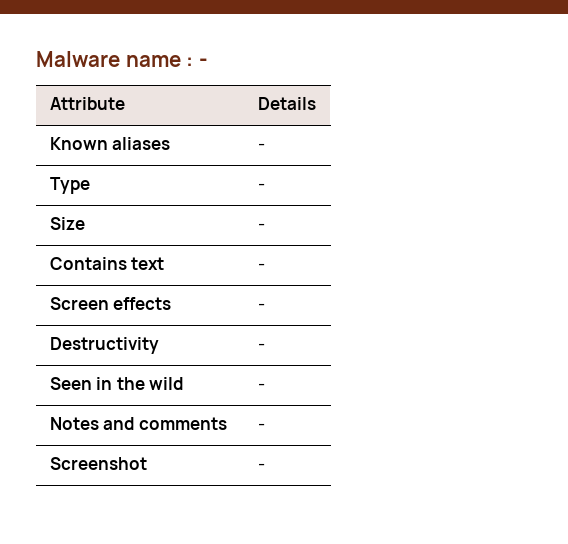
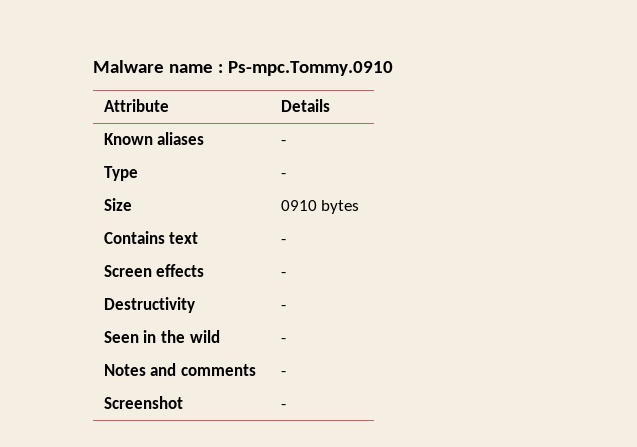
[198,58,208,67] - -> [228,61,394,76] Ps-mpc.Tommy.0910
[257,223,265,230] - -> [280,200,360,214] 0910 bytes

